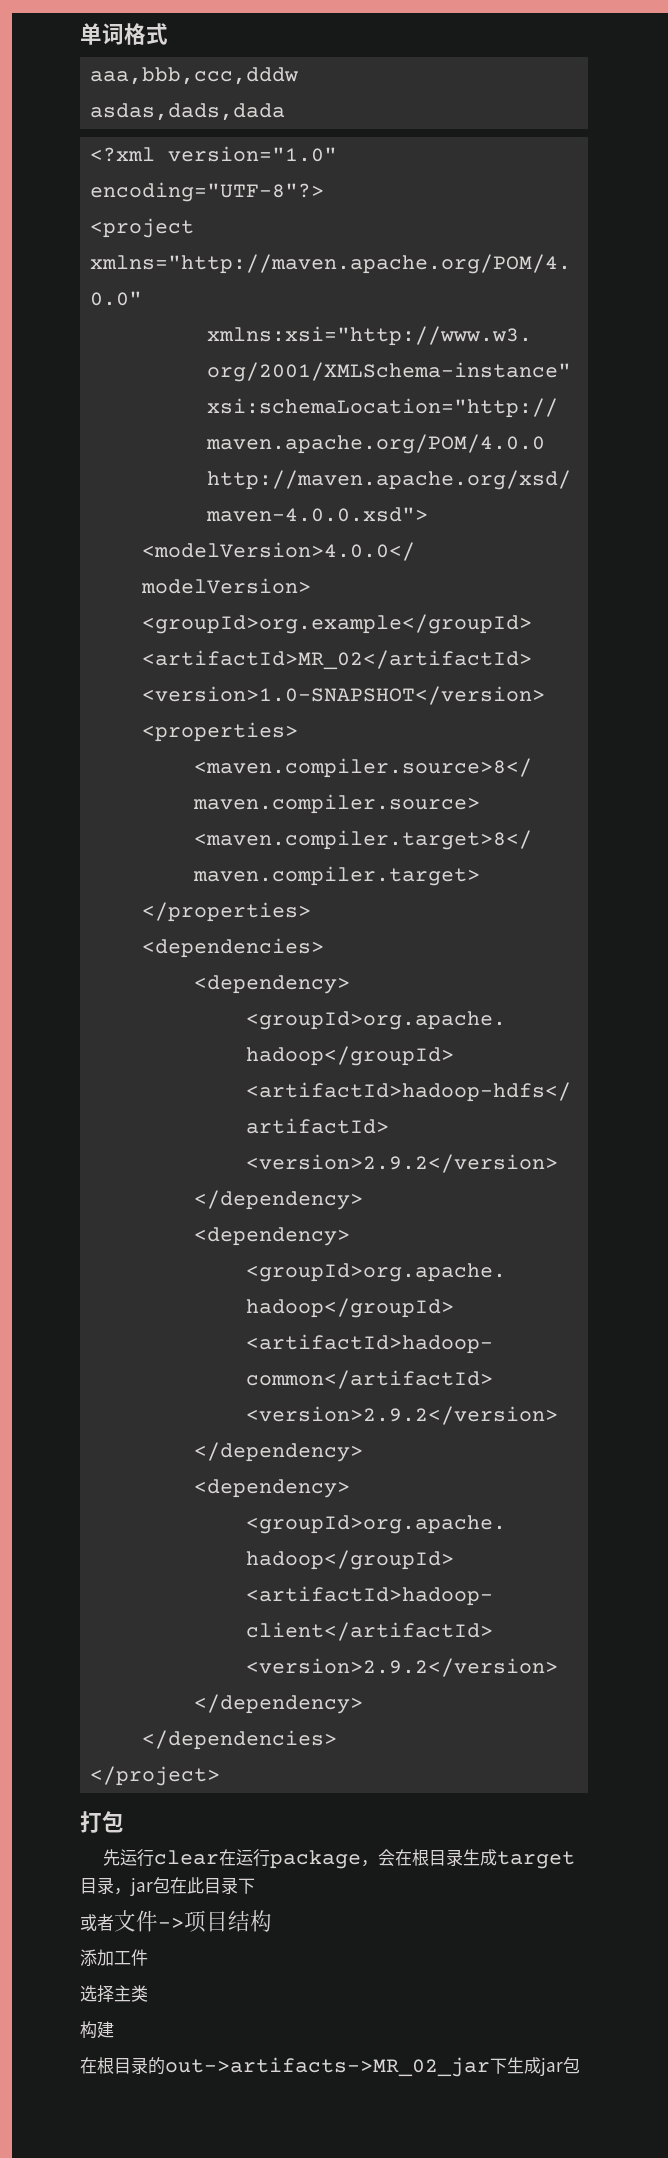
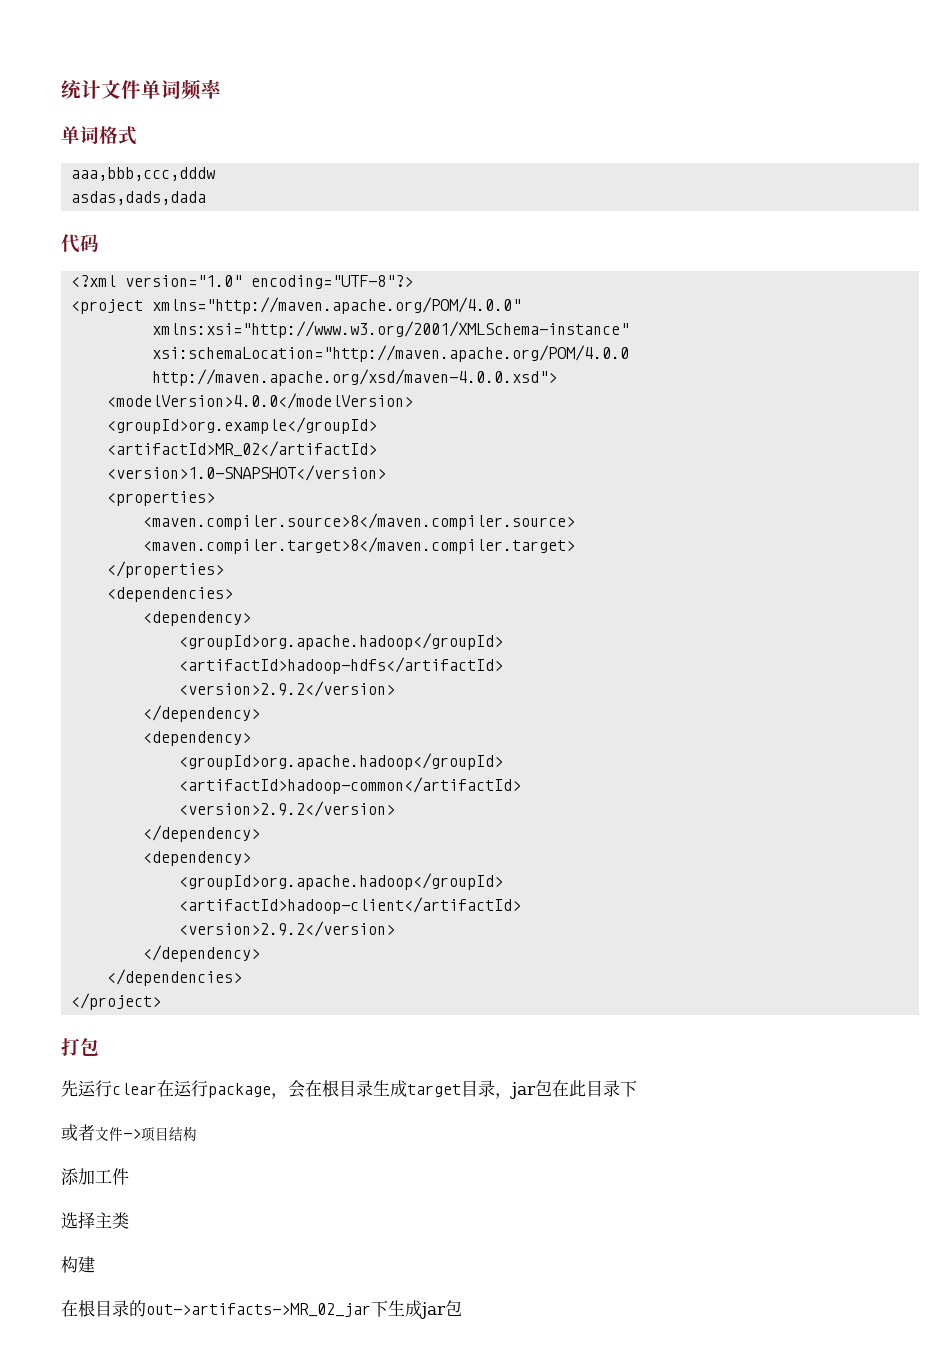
(80, 34) none -> [61,79,221,100] 统计文件单词频率 //
(286, 112) none -> [61,234,99,253] // 代码

